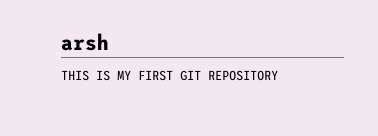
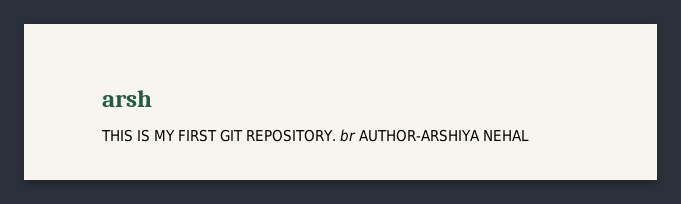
[208,70,278,81] REPOSITORY -> [246,129,529,142] REPOSITORY. br AUTHOR-ARSHIYA NEHAL

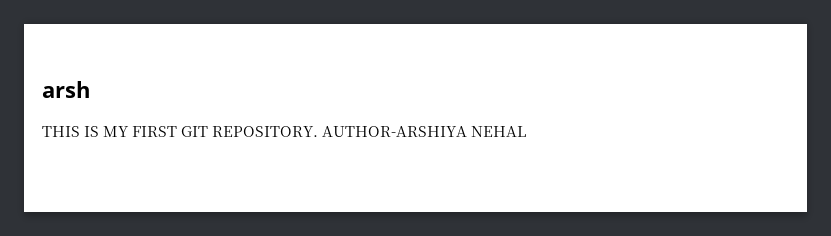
[339,129,356,142] br -> (319, 131) none

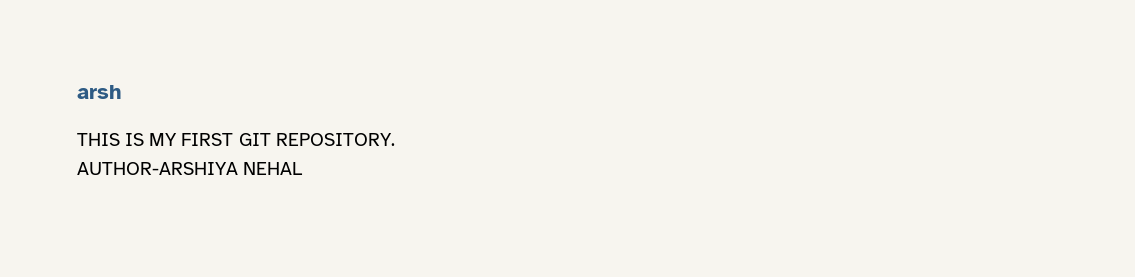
(319, 131) none -> (395, 139) //

